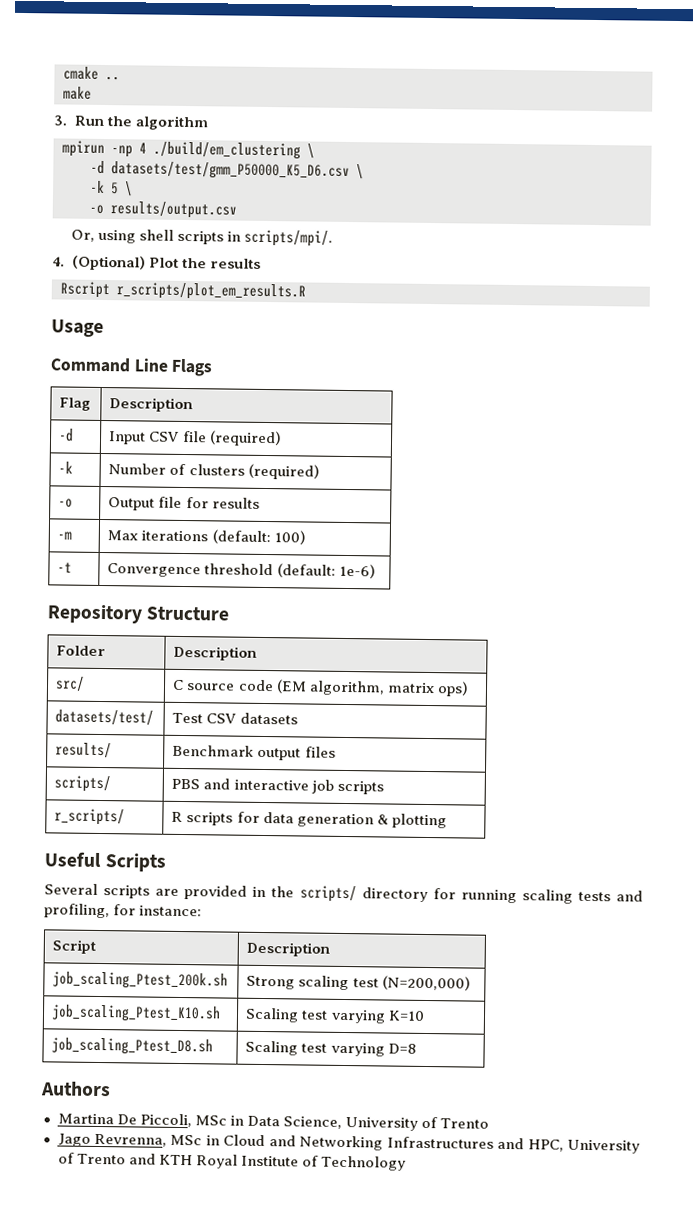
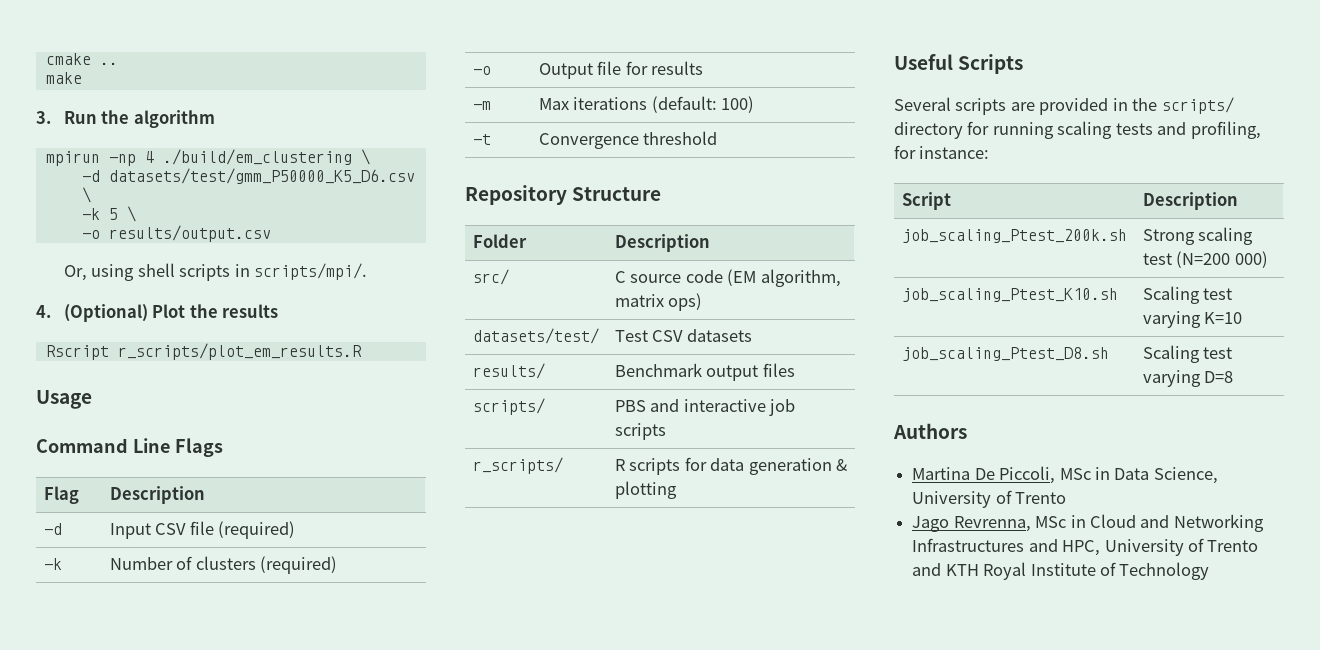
[276,563,376,579] (default: 1e-6) -> (718, 138) none
[381,975,471,991] (N=200,000) -> [1176,251,1268,268] (N=200 000)

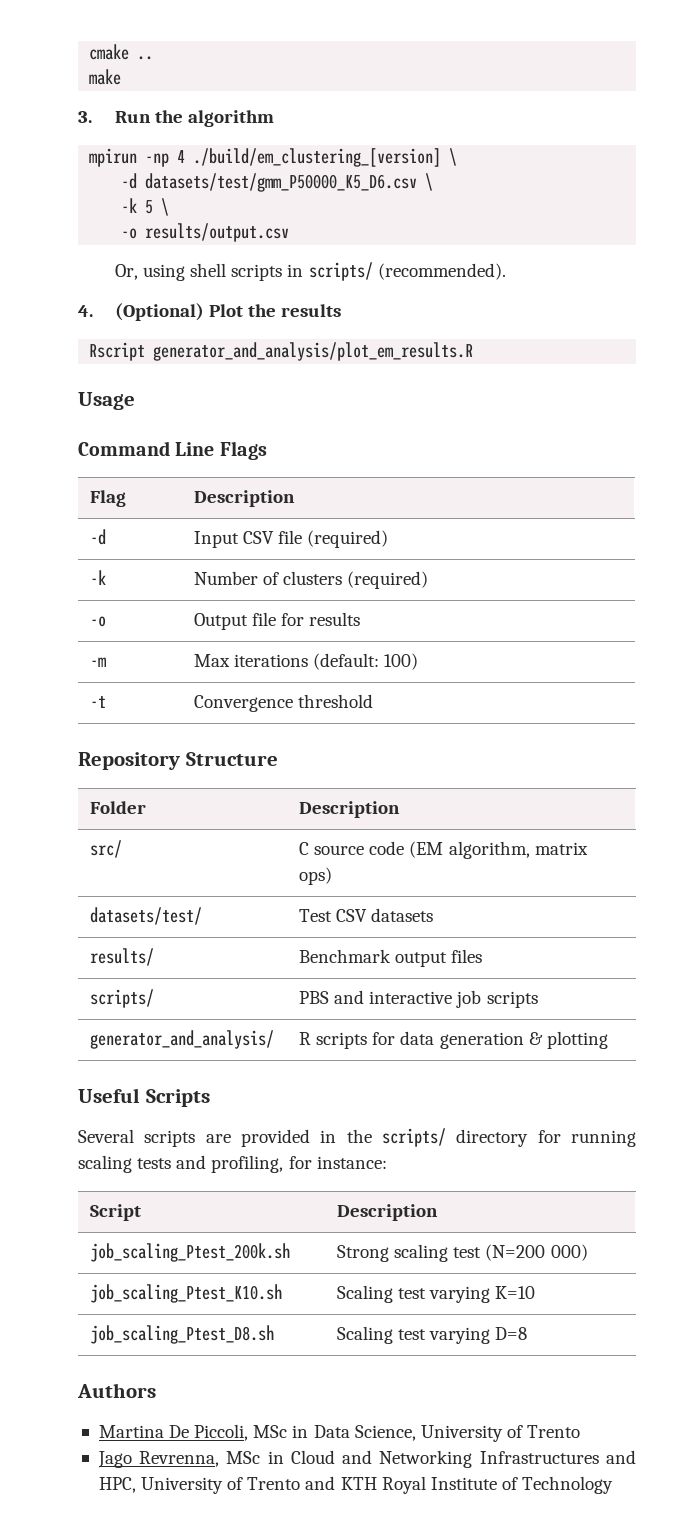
[162,149,352,165] ./build/em_clustering -> [193,148,442,167] ./build/em_clustering_[version]
[254,263,368,280] scripts/mpi/. -> [308,262,506,281] scripts/ (recommended).
[117,343,362,360] r_scripts/plot_em_results.R -> [153,342,474,361] generator_and_analysis/plot_em_results.R
[472,457,563,474] r_scripts/ -> [90,1030,275,1049] generator_and_analysis/

